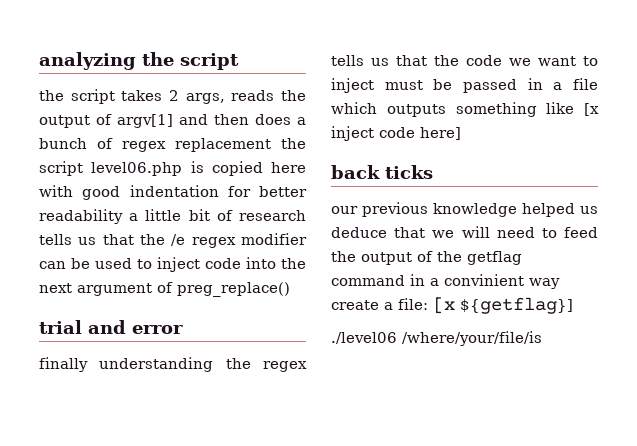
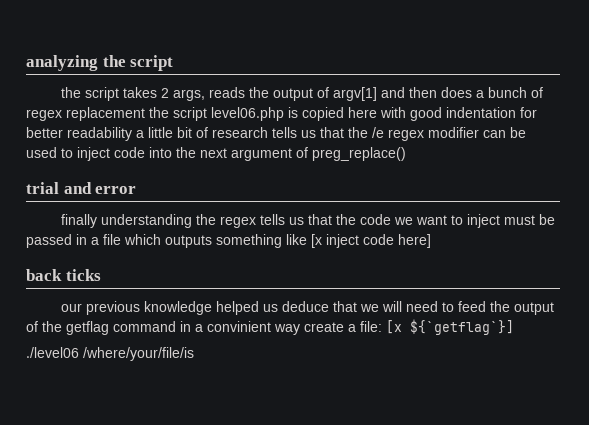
[460,297,573,314] ${getflag}] -> [410,319,514,335] ${`getflag`}]

